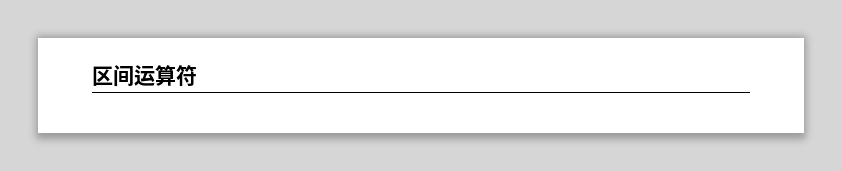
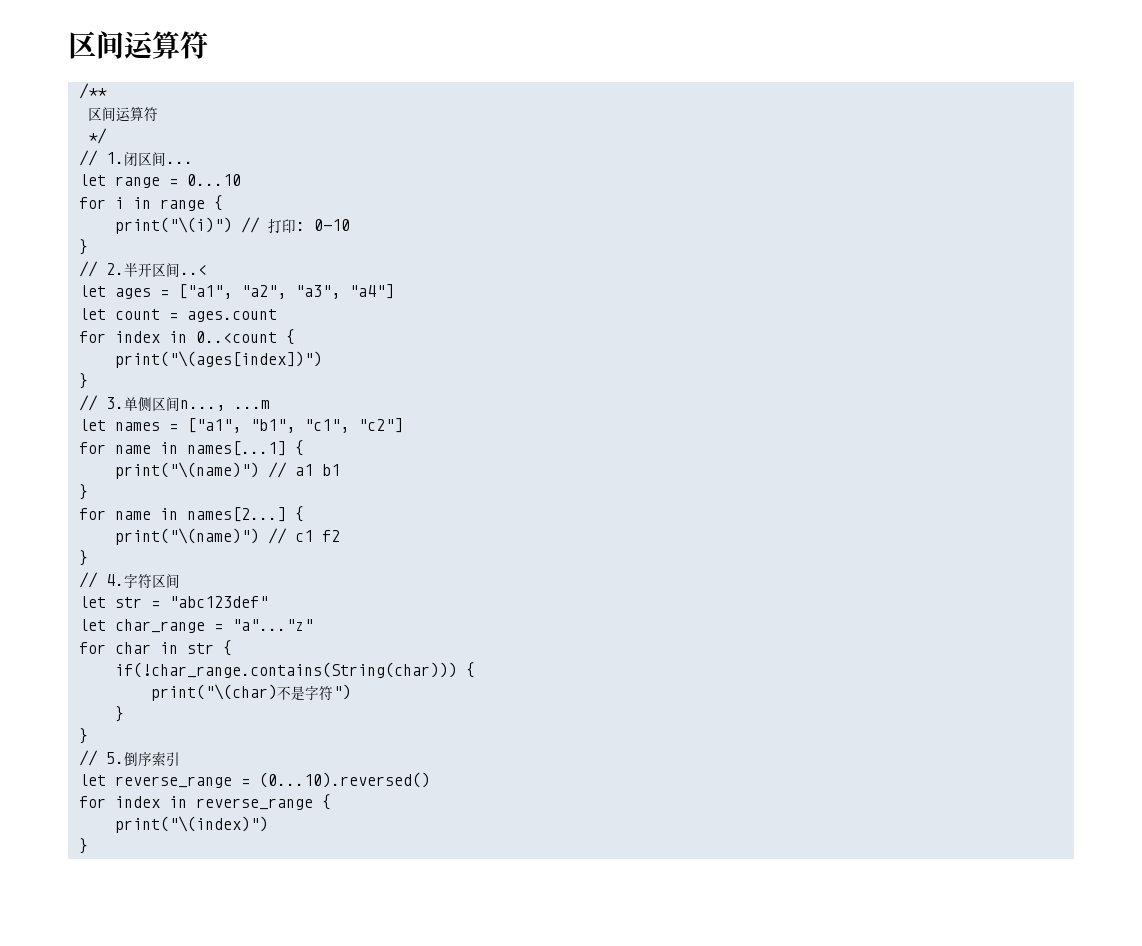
[92,65,197,87] 区间运算符 -> [68,31,208,59] [78,83,107,99] [87,107,158,122] [87,128,107,144] [78,150,193,166] [78,174,241,188] [78,195,223,211] [114,217,350,234] [78,239,88,255] [78,261,207,277] [78,284,394,299] [78,308,277,322] [78,329,295,345] [114,351,322,368] [78,373,88,389] [78,395,270,411] [78,418,403,433] [78,440,304,456] [114,462,340,479] [78,484,88,500] [78,506,304,522] [114,528,340,545] [78,550,88,566] [78,572,180,588] [78,596,268,608] [78,619,313,633] [78,640,232,656] [114,662,475,678] [150,684,351,701] [114,706,124,722] [78,728,88,744] [78,750,180,767] [78,772,430,788] [78,794,331,810] [114,816,268,833] [78,838,88,854] 区间运算符 // /** // 区间运算符 // */ // // 1.闭区间... // let range = 0...10 // for i in range { // print("\(i)") // 打印: 0-10 // } // // 2.半开区间..< // let ages = ["a1", "a2", "a3", "a4"] // let count = ages.count // for index in 0..<count { // print("\(ages[index])") // } // // 3.单侧区间n..., ...m // let names = ["a1", "b1", "c1", "c2"] // for name in names[...1] { // print("\(name)") // a1 b1 // } // for name in names[2...] { // print("\(name)") // c1 f2 // } // // 4.字符区间 // let str = "abc123def" // let char_range = "a"..."z" // for char in str { // if(!char_range.contains(String(char))) { // print("\(char)不是字符") // } // } // // 5.倒序索引 // let reverse_range = (0...10).reversed() // for index in reverse_range { // print("\(index)") // }

